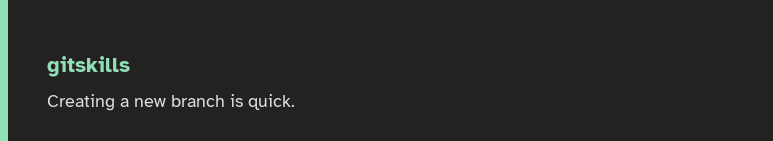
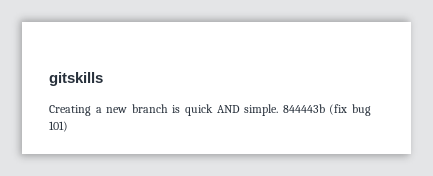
[248,94,295,110] quick. -> [184,104,371,116] [49,121,68,132] quick AND simple. 844443b (fix bug 101)

